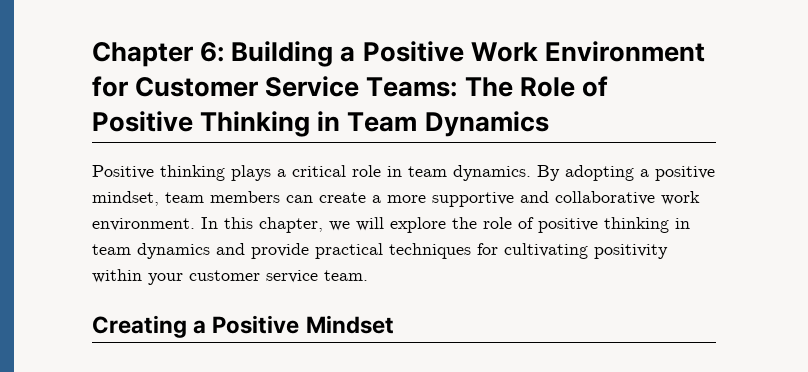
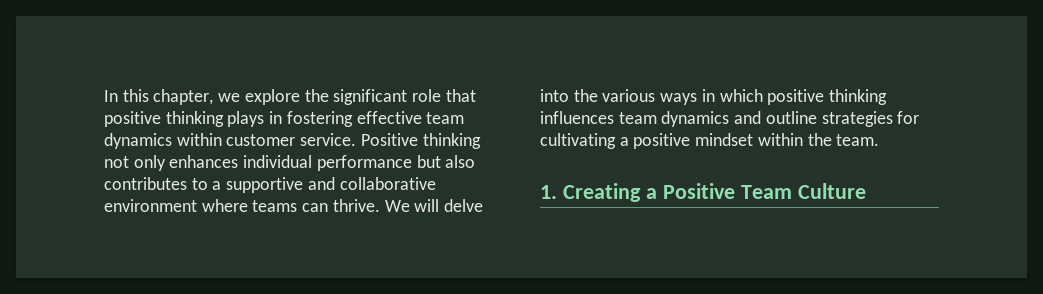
[92,41,705,67] [92,76,608,97] [92,111,549,137] [92,165,715,181] [92,191,700,207] [92,218,195,231] Chapter 6: Building a Positive Work Environment for Customer Service Teams: The Role of Positive Thinking in Team Dynamics // Positive thinking plays a critical role in team dynamics. By adopting a positive mindset, team members can create a more supportive and collaborative work environment. -> (104, 96) none
[356,217,384,231] will -> (241, 97) none
[483,217,690,233] [92,243,668,259] [92,269,318,285] role of positive thinking in team dynamics and provide practical techniques for cultivating positivity within your customer service -> [333,89,476,105] [104,111,465,127] [104,133,481,149] [104,155,476,171] [104,177,436,193] [104,199,484,212] [540,89,888,105] [540,111,920,127] [540,133,832,149] significant role that positive thinking plays in fostering effective team dynamics within customer service. Positive thinking not only enhances individual performance but also contributes to a supportive and collaborative environment where teams can thrive. We will delve into the various ways in which positive thinking influences team dynamics and outline strategies for cultivating a positive mindset within the
(368, 275) none -> [540,185,557,199] 1.
[305,315,394,334] Mindset -> [740,183,866,199] Team Culture

